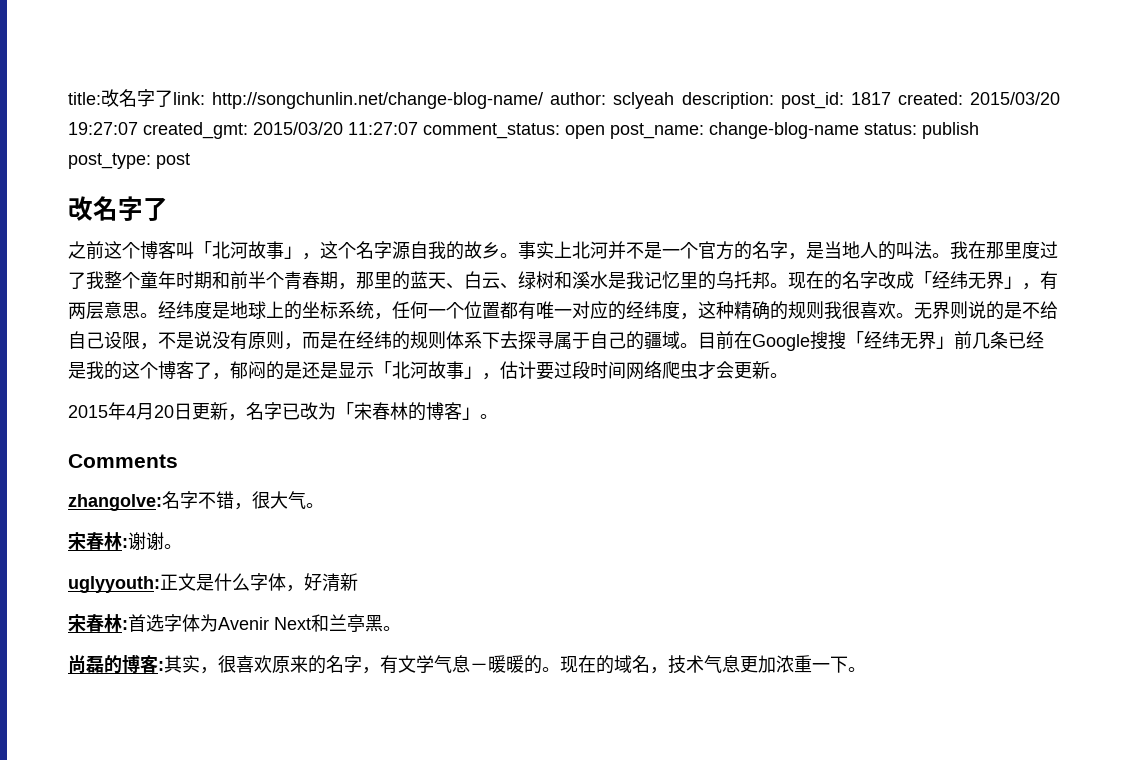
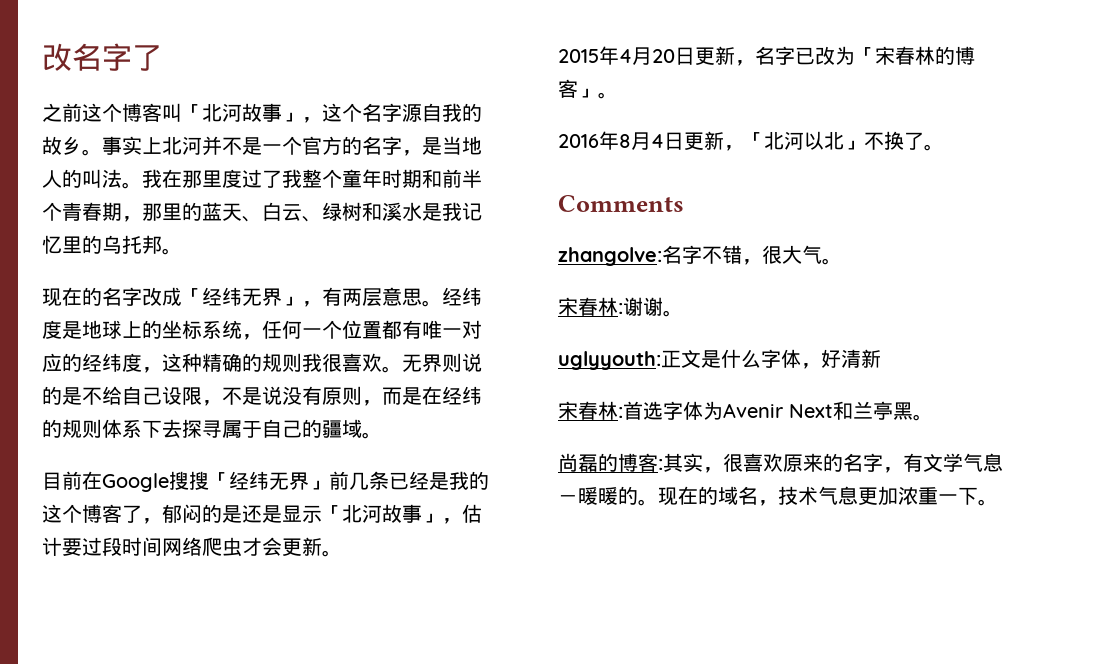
[68,89,1060,109] [68,122,979,139] [68,153,190,169] title:改名字了link: http://songchunlin.net/change-blog-name/ author: sclyeah description: post_id: 1817 created: 2015/03/20 19:27:07 created_gmt: 2015/03/20 11:27:07 comment_status: open post_name: change-blog-name status: publish post_type: post // -> (42, 57) none
(788, 285) none -> (182, 251) //
(698, 345) none -> (382, 435) //
(498, 416) none -> [558,131,944,151] // 2016年8月4日更新，「北河以北」不换了。

